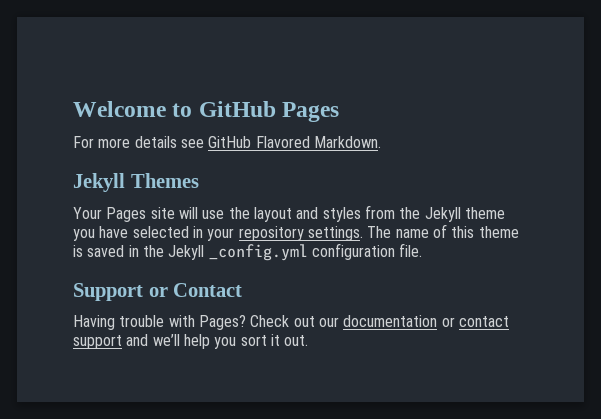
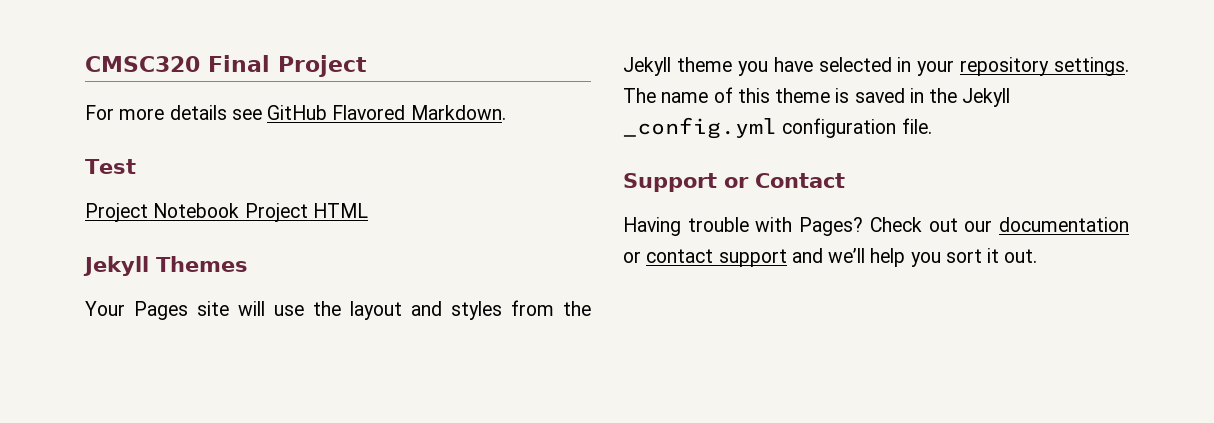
[73,101,340,122] Welcome to GitHub Pages -> [85,55,367,77] CMSC320 Final Project
(381, 142) none -> [85,159,136,174] [85,203,368,222] // Test // Project Notebook Project HTML

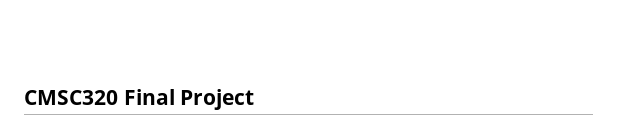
[85,105,506,120] [85,159,136,174] [85,203,368,222] [83,256,248,276] [85,300,591,320] [623,57,1129,76] [623,87,1011,107] [623,117,932,139] [623,173,845,192] [623,217,1129,236] [623,248,1038,267] // For more details see GitHub Flavored Markdown. // Test // Project Notebook Project HTML // Jekyll Themes // Your Pages site will use the layout and styles from the Jekyll theme you have selected in your repository settings. The name of this theme is saved in the Jekyll _config.yml configuration file. // Support or Contact // Having trouble with Pages? Check out our documentation or contact support and we’ll help you sort it out. -> (255, 99) none

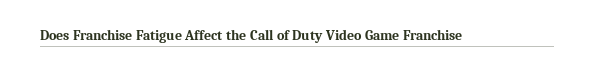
[24,89,255,110] CMSC320 Final Project -> [40,29,462,43] Does Franchise Fatigue Affect the Call of Duty Video Game Franchise

